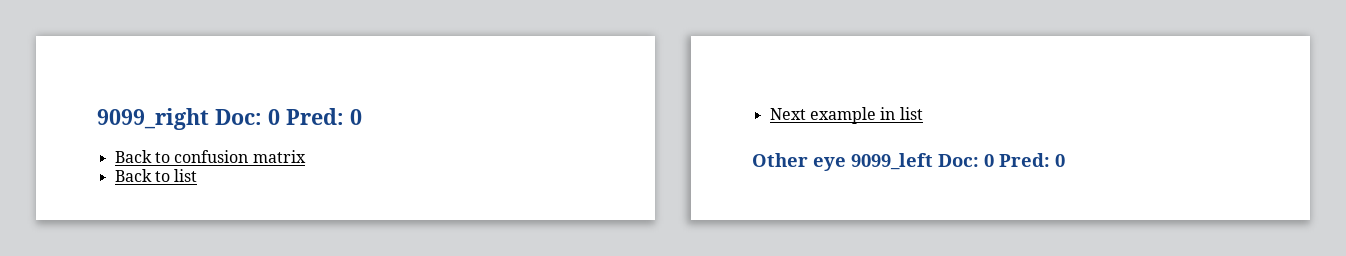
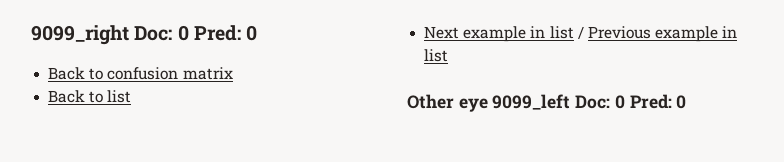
(923, 113) none -> [577,26,738,42] [424,49,449,62] / Previous example in list

